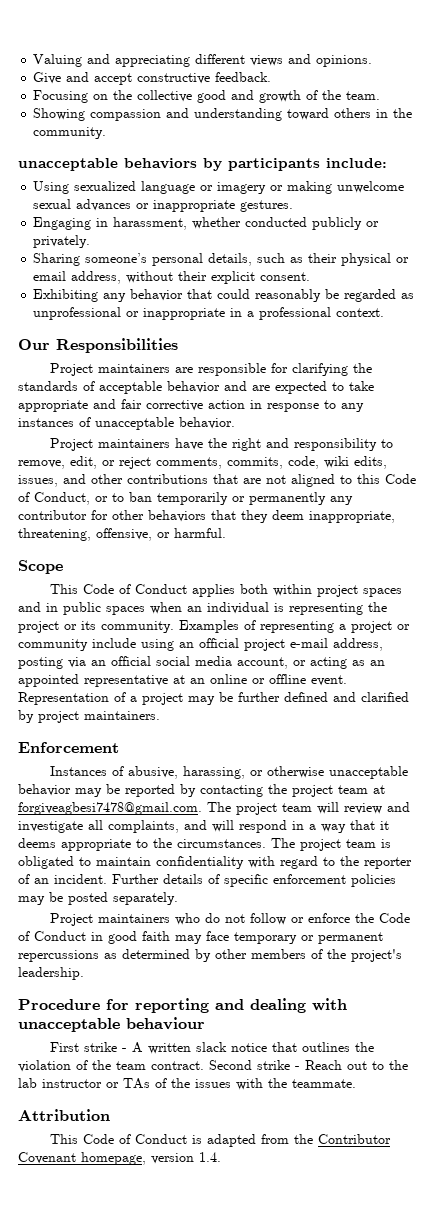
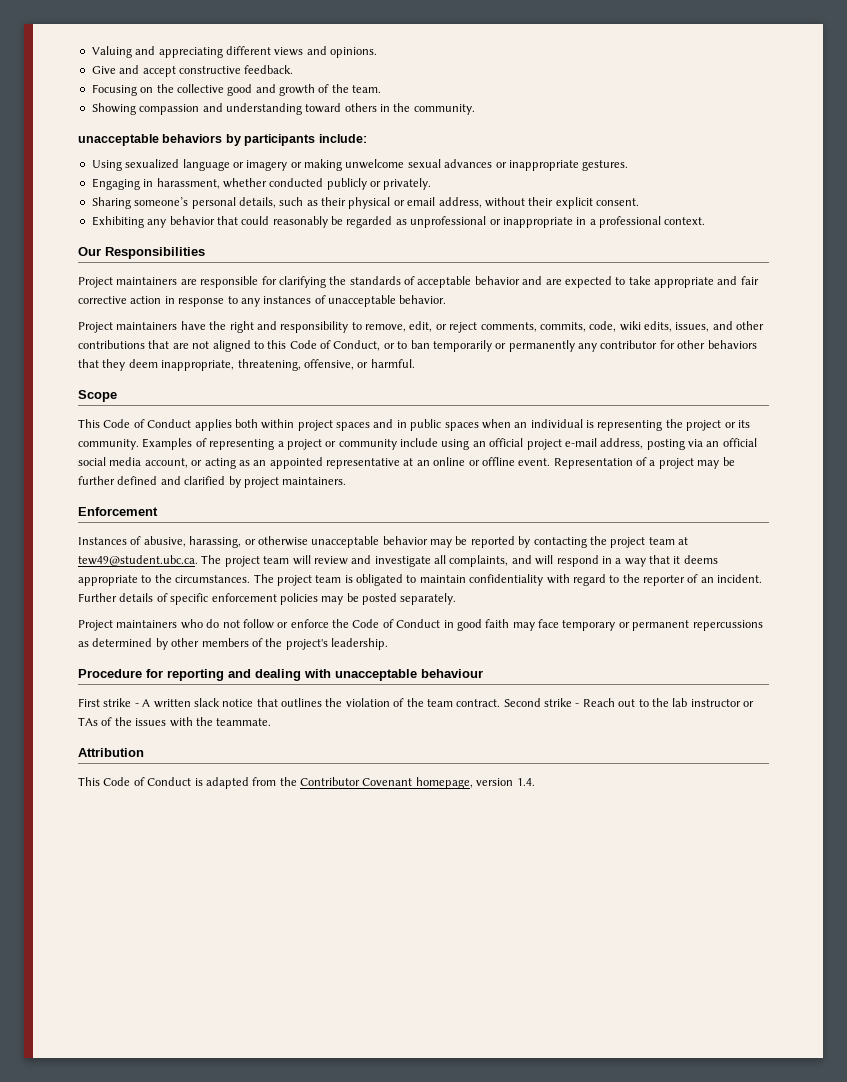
[18,802,202,815] forgiveagbesi7478@gmail.com. -> [78,555,198,566] tew49@student.ubc.ca.

